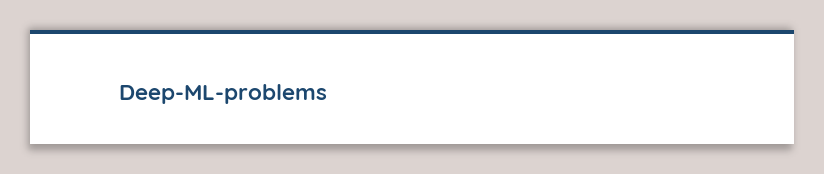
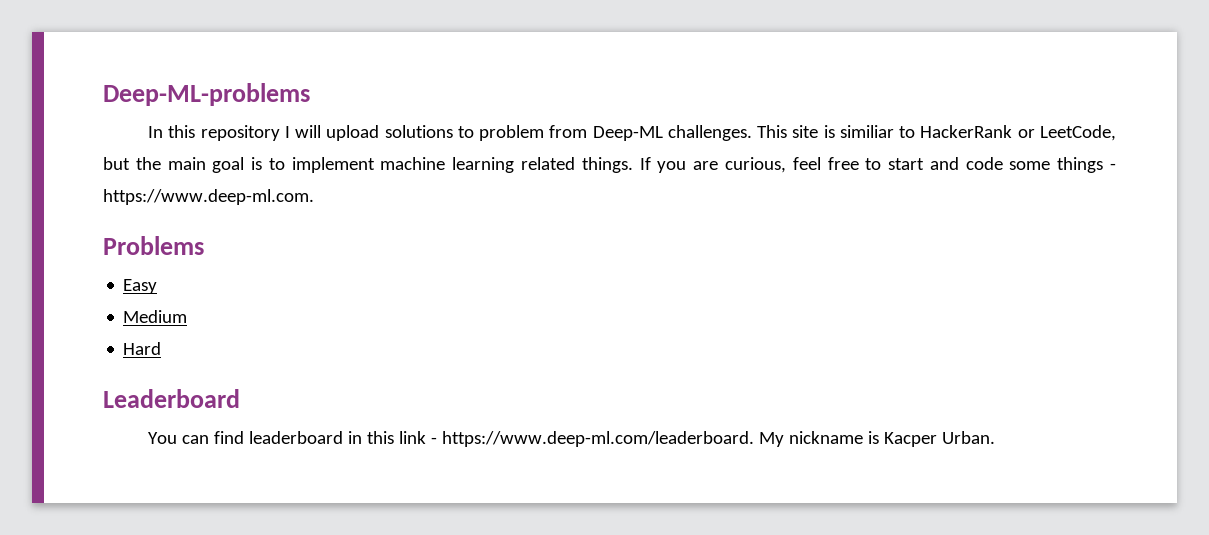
(327, 94) none -> [148,125,1117,141] [103,157,1116,173] [103,189,314,205] [103,236,204,255] [123,279,158,294] [123,310,188,323] [123,342,162,355] [103,389,240,408] [148,431,996,447] // In this repository I will upload solutions to problem from Deep-ML challenges. This site is similiar to HackerRank or LeetCode, but the main goal is to implement machine learning related things. If you are curious, feel free to start and code some things - https://www.deep-ml.com. // Problems // Easy // Medium // Hard // Leaderboard // You can find leaderboard in this link - https://www.deep-ml.com/leaderboard. My nickname is Kacper Urban.

